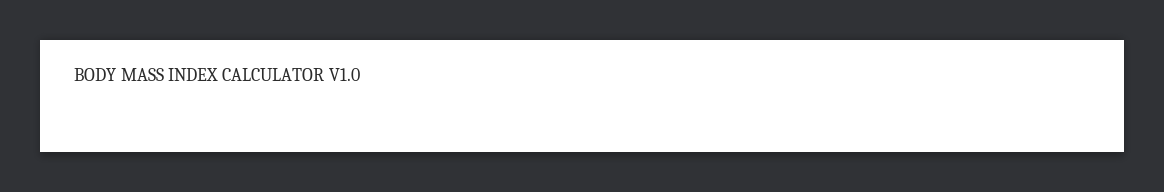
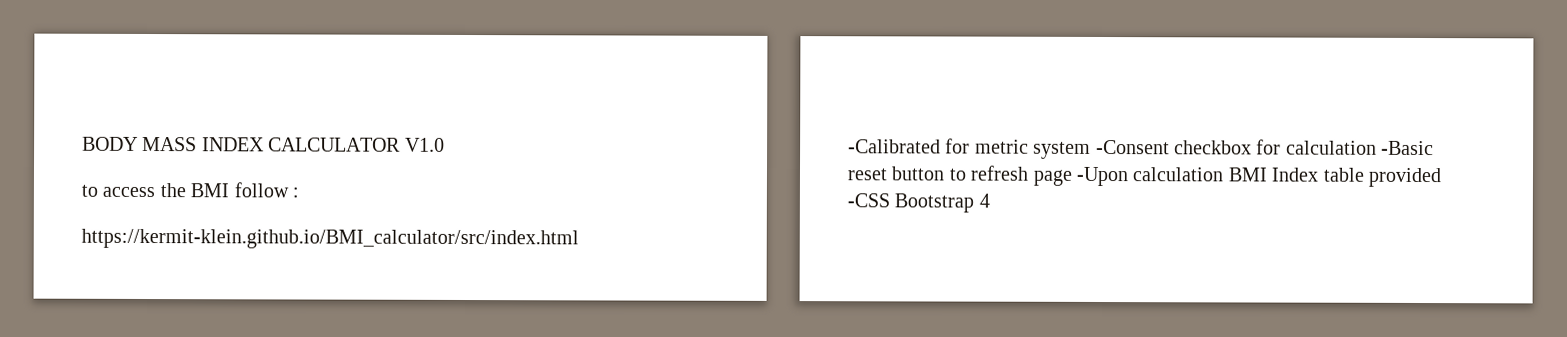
(360, 74) none -> [81,182,299,198] [81,228,579,250] [848,138,1435,159] [847,165,1442,188] [847,193,990,213] // to access the BMI follow : // https://kermit-klein.github.io/BMI_calculator/src/index.html // -Calibrated for metric system -Consent checkbox for calculation -Basic reset button to refresh page -Upon calculation BMI Index table provided -CSS Bootstrap 4

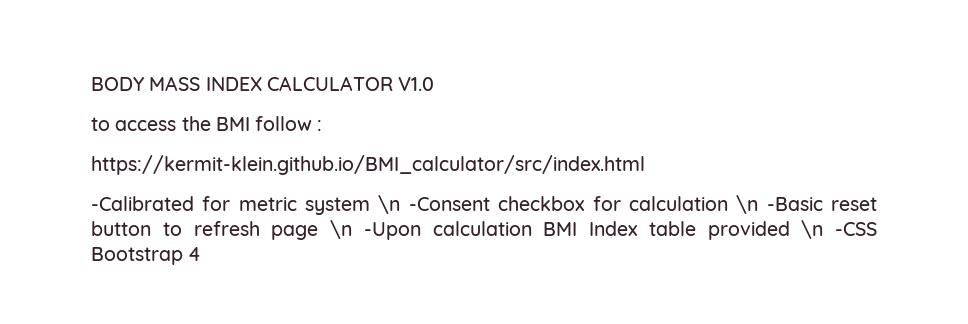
(1092, 150) none -> [378,195,401,214] \n
(1377, 147) none -> [736,195,759,214] \n
(1072, 177) none -> [330,220,352,239] \n
(1442, 177) none -> [801,220,824,239] \n

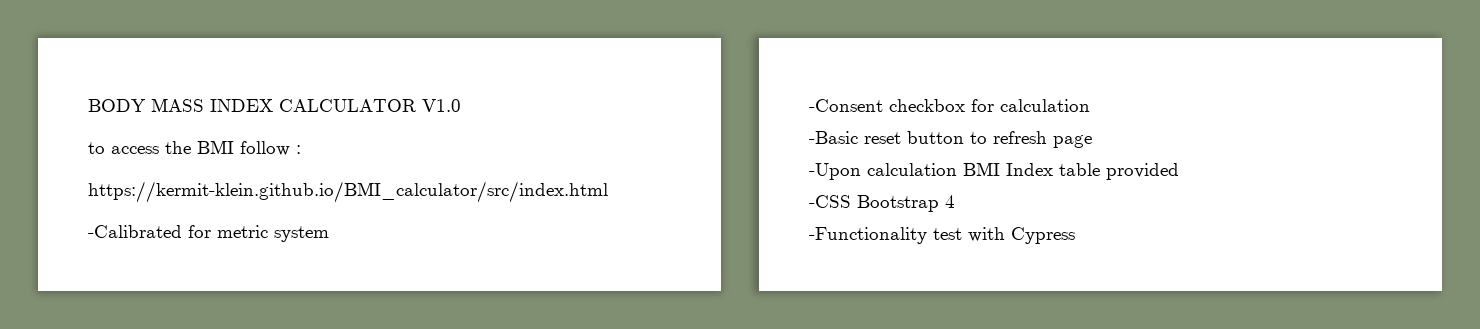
[378,195,401,214] \n -> (329, 234) //
[736,195,759,214] \n -> (1090, 105) //
[330,220,352,239] \n -> (1092, 141) //
[801,220,824,239] \n -> (1179, 171) //
(202, 254) none -> [809,227,1075,244] // -Functionality test with Cypress

